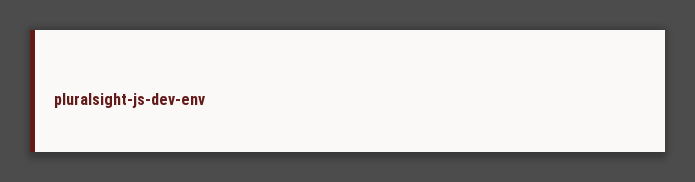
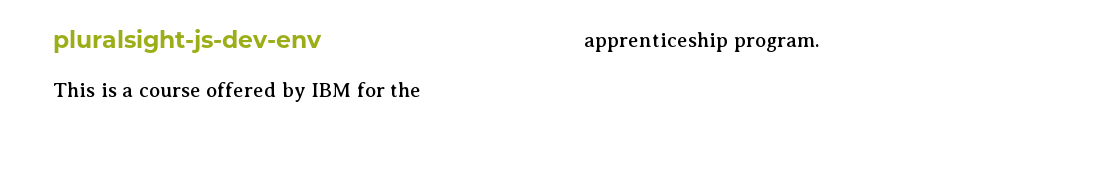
(205, 100) none -> [53,82,422,102] [584,32,819,52] // This is a course offered by IBM for the apprenticeship program.

